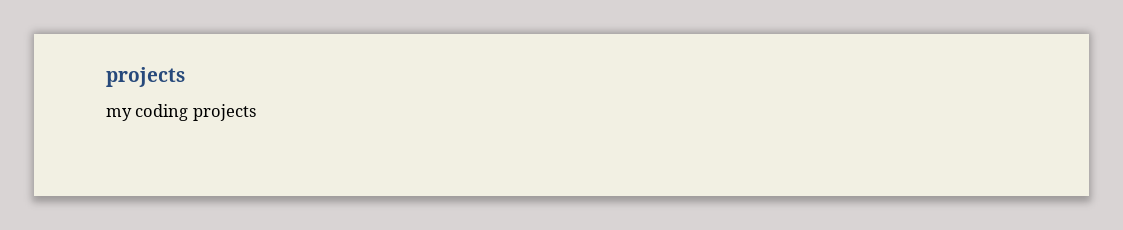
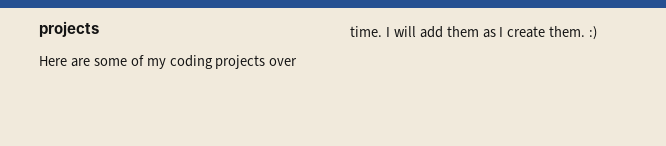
[106,104,256,121] my coding projects -> [39,55,298,69] [350,26,598,40] Here are some of my coding projects over time. I will add them as I create them. :)

